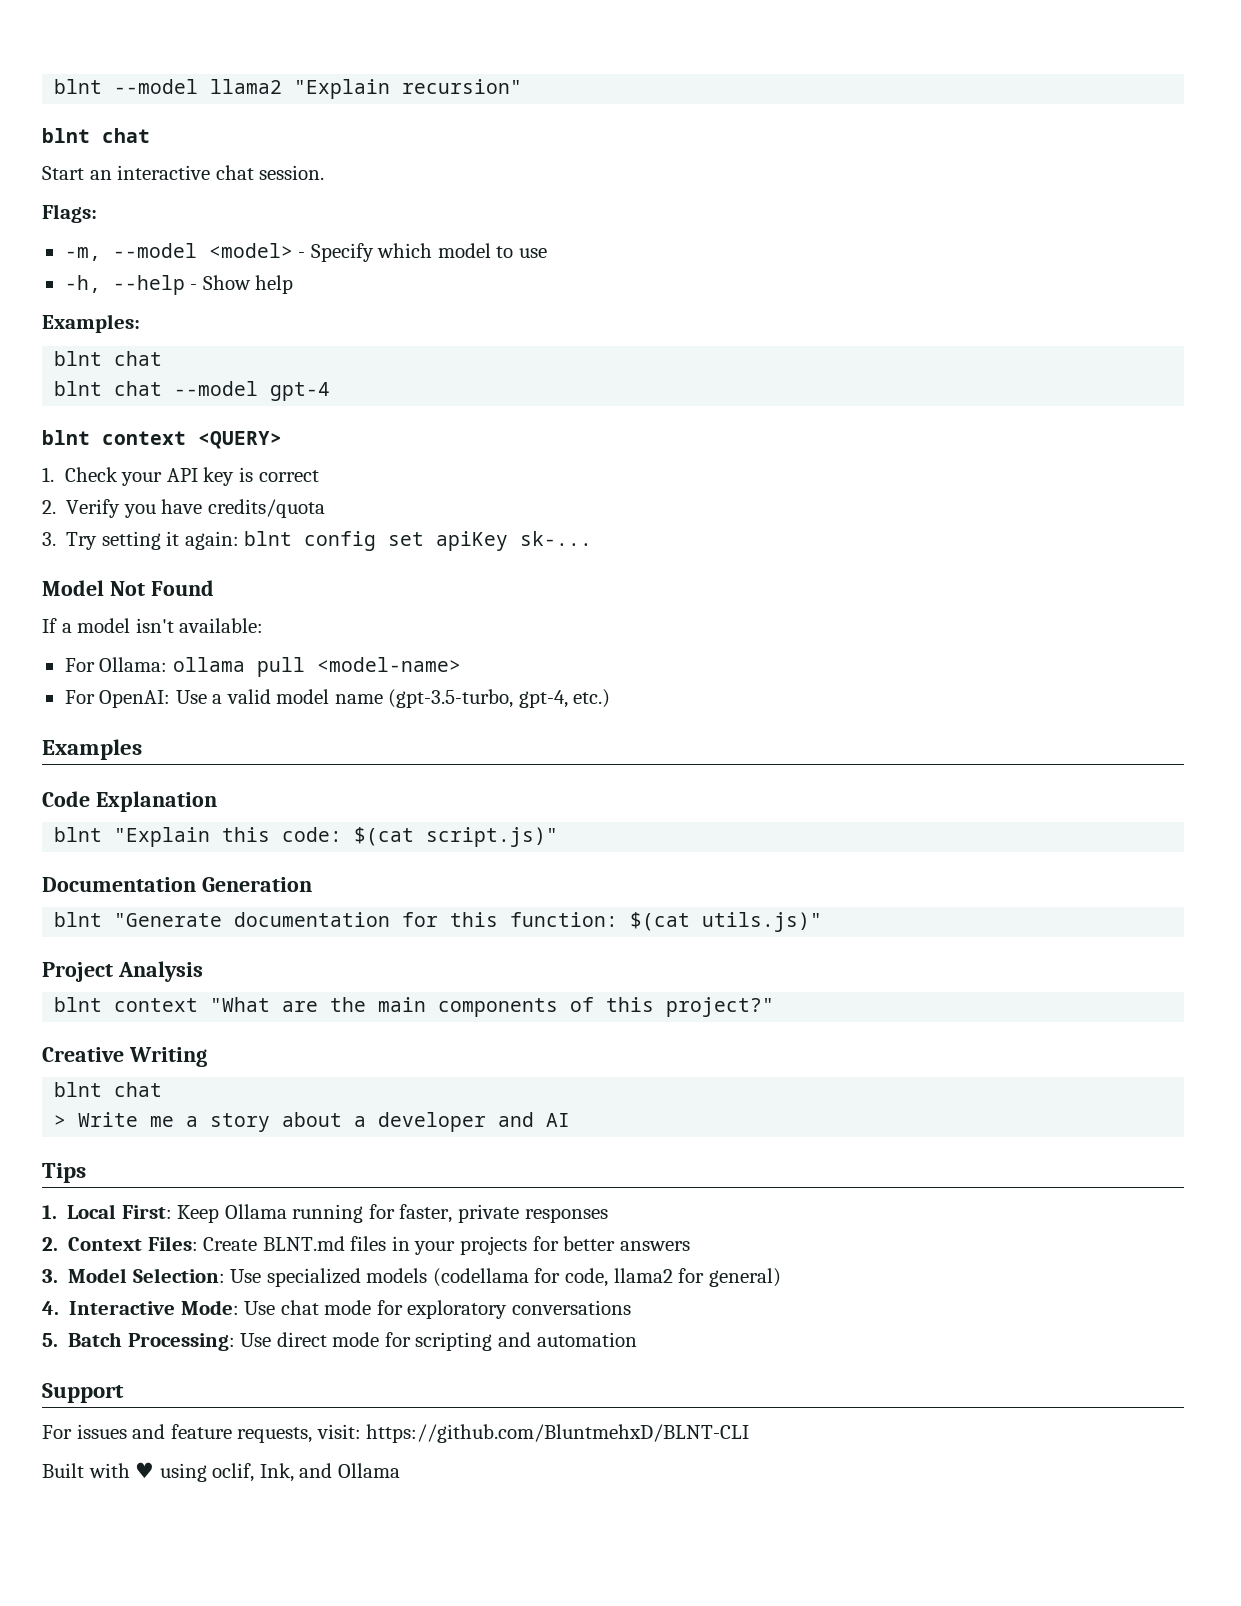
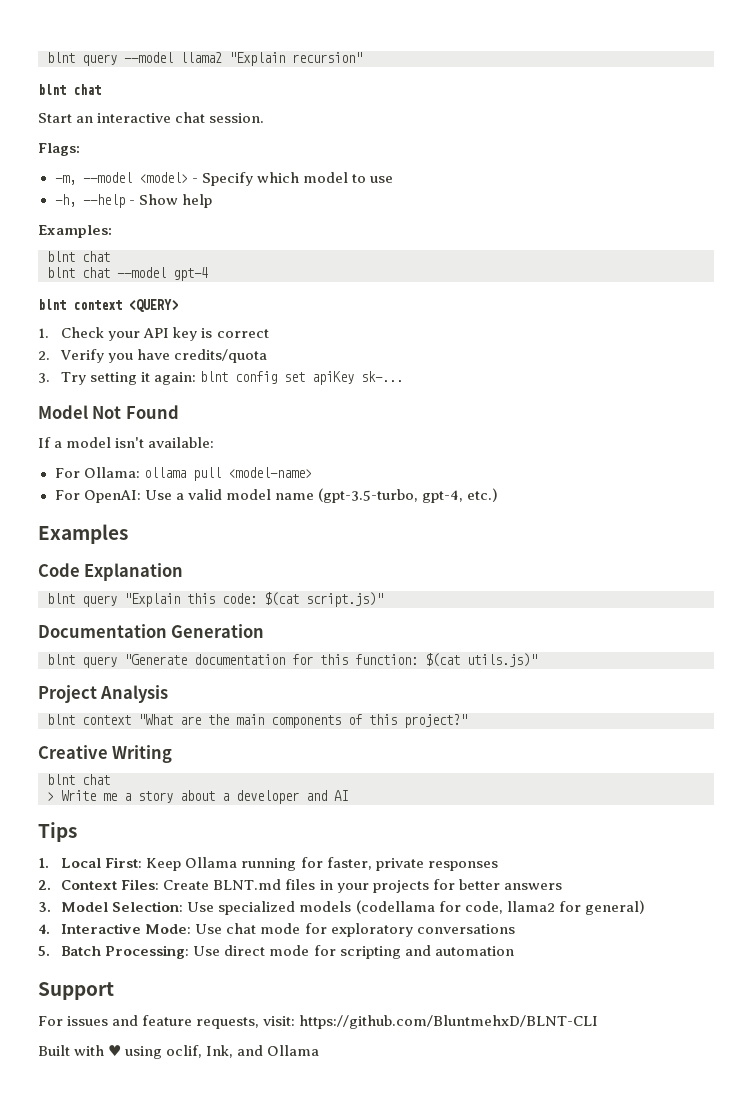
[54,79,103,94] blnt -> [47,52,117,66] blnt query
(103, 834) none -> [82,595,117,607] query
(103, 919) none -> [82,656,117,668] query

